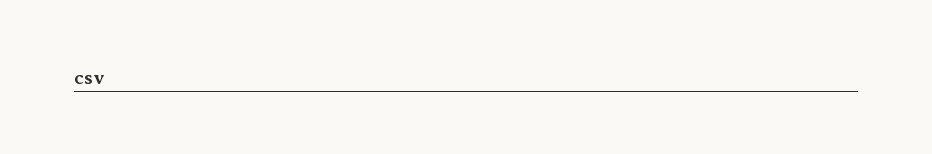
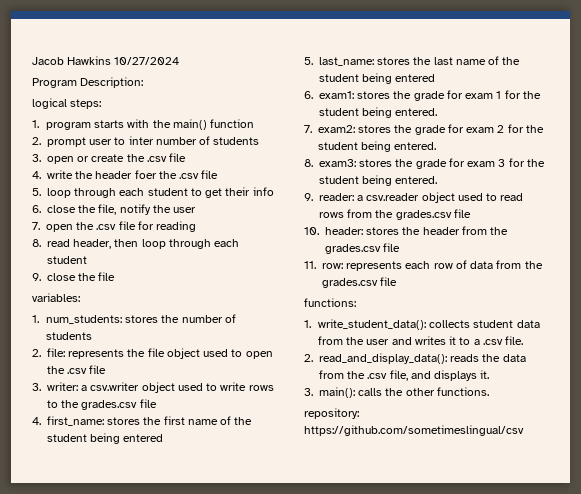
[74,75,105,84] csv -> [32,56,180,65] [32,77,144,88] [32,98,102,109] [32,119,255,130] [32,136,260,147] [32,153,187,164] [32,170,219,179] [32,187,274,198] [32,204,197,215] [32,221,197,232] [32,239,240,249] [47,256,87,264] [32,272,116,281] [32,293,80,302] [32,314,236,324] [45,332,92,340] [32,348,273,359] [47,365,107,374] [32,382,274,393] [47,399,157,410] [32,416,253,426] [47,433,164,444] [304,56,521,66] [319,73,436,84] [304,90,541,101] [319,107,438,118] [304,124,544,135] [318,141,437,152] [304,158,545,169] [319,175,438,186] [304,192,524,203] [319,209,471,220] [304,226,509,235] [325,243,401,254] [304,260,543,271] [322,277,398,288] [304,298,356,307] [304,319,540,330] [317,336,524,345] [304,353,526,364] [319,370,490,381] [304,387,489,398] [304,408,359,419] [304,425,524,436] Jacob Hawkins 10/27/2024 // Program Description: // logical steps: // 1. program starts with the main() function // 2. prompt user to inter number of students // 3. open or create the .csv file // 4. write the header foer the .csv file // 5. loop through each student to get their info // 6. close the file, notify the user // 7. open the .csv file for reading // 8. read header, then loop through each student // 9. close the file // variables: // 1. num_students: stores the number of students // 2. file: represents the file object used to open the .csv file // 3. writer: a csv.writer object used to write rows to the grades.csv file // 4. first_name: stores the first name of the student being entered // 5. last_name: stores the last name of the student being entered // 6. exam1: stores the grade for exam 1 for the student being entered. // 7. exam2: stores the grade for exam 2 for the student being entered. // 8. exam3: stores the grade for exam 3 for the student being entered. // 9. reader: a csv.reader object used to read rows from the grades.csv file // 10. header: stores the header from the grades.csv file // 11. row: represents each row of data from the grades.csv file // functions: // 1. write_student_data(): collects student data from the user and writes it to a .csv file. // 2. read_and_display_data(): reads the data from the .csv file, and displays it. // 3. main(): calls the other functions. // repository: https://github.com/sometimeslingual/csv

